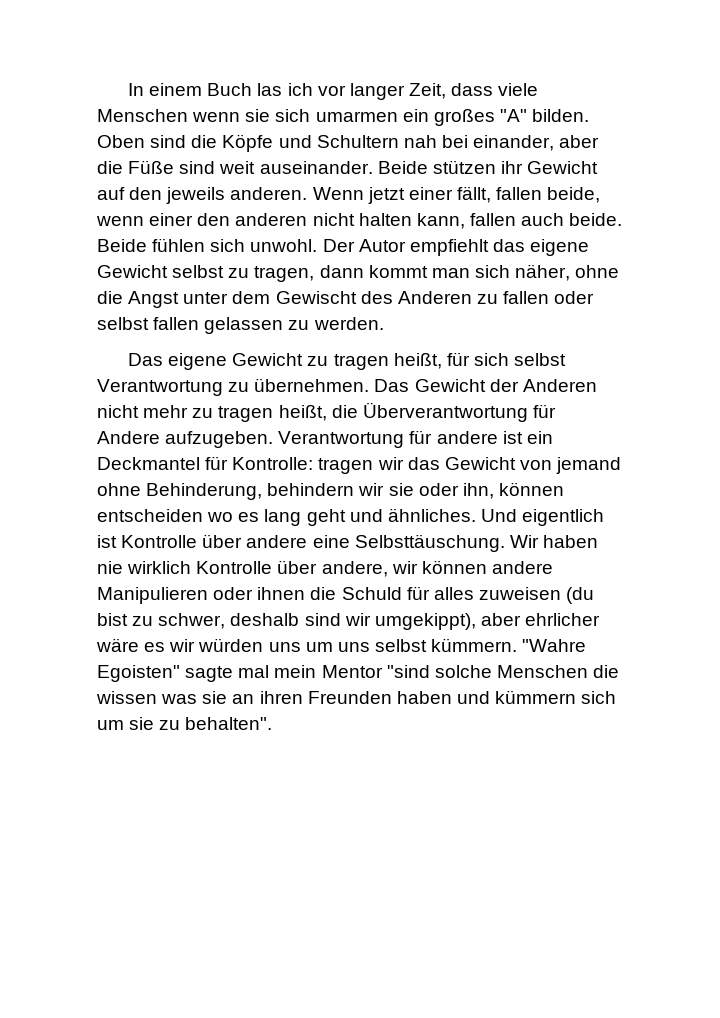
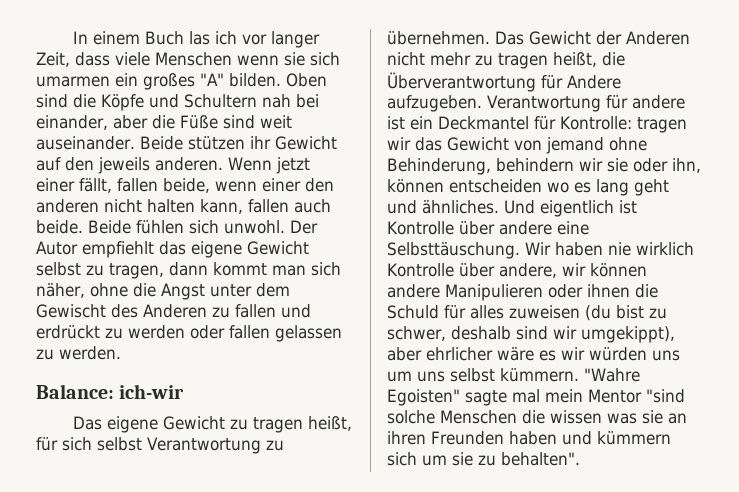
[554,291,595,304] [97,317,149,330] oder selbst -> [281,304,311,318] [36,325,225,339] und erdrückt zu werden oder
(384, 323) none -> [36,384,185,399] // Balance: ich-wir

